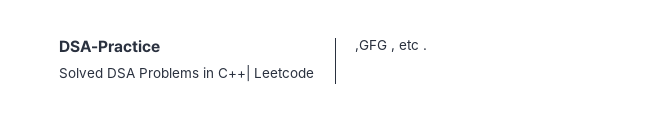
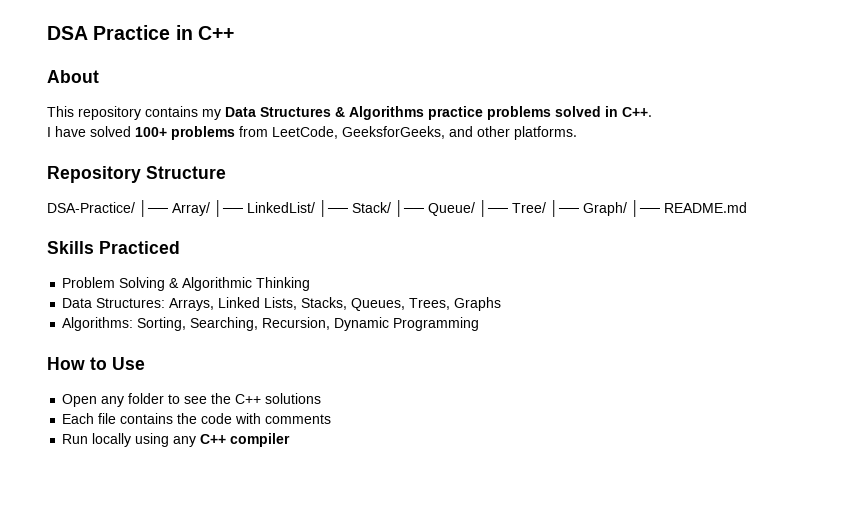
[59,40,160,53] [59,65,314,82] [355,40,427,52] DSA-Practice // Solved DSA Problems in C++| Leetcode ,GFG , etc . -> [47,25,234,40] [47,70,99,83] [47,106,652,120] [47,126,577,140] [47,166,226,183] [47,200,747,217] [47,241,180,254] [62,277,311,291] [62,297,502,311] [62,317,480,331] [47,357,145,370] [62,393,322,407] [62,413,332,424] [62,433,291,447] DSA Practice in C++ // About // This repository contains my Data Structures & Algorithms practice problems solved in C++. // I have solved 100+ problems from LeetCode, GeeksforGeeks, and other platforms. // Repository Structure // DSA-Practice/ │── Array/ │── LinkedList/ │── Stack/ │── Queue/ │── Tree/ │── Graph/ │── README.md // Skills Practiced // Problem Solving & Algorithmic Thinking // Data Structures: Arrays, Linked Lists, Stacks, Queues, Trees, Graphs // Algorithms: Sorting, Searching, Recursion, Dynamic Programming // How to Use // Open any folder to see the C++ solutions // Each file contains the code with comments // Run locally using any C++ compiler

